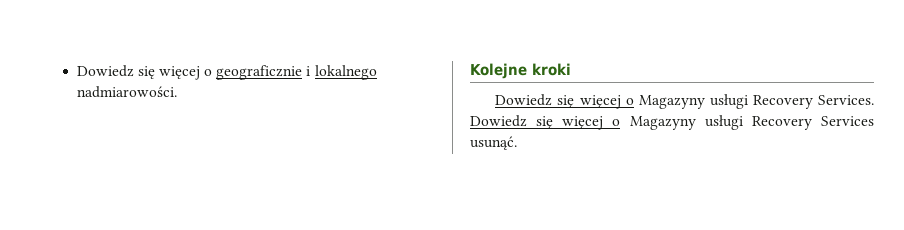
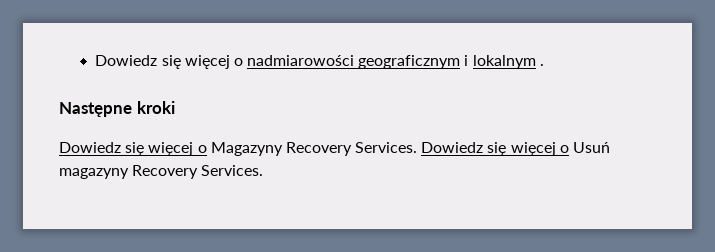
[76,65,377,80] [76,86,177,98] [470,63,527,79] Dowiedz się więcej o geograficznie i lokalnego nadmiarowości. // Kolejne -> [95,55,544,69] [59,102,132,117] Dowiedz się więcej o nadmiarowości geograficznym i lokalnym . // Następne
[709,94,748,109] usługi -> (283, 149) none
[629,115,874,130] [470,136,517,150] Magazyny usługi Recovery Services usunąć. -> [573,142,611,153] [59,165,264,179] Usuń magazyny Recovery Services.

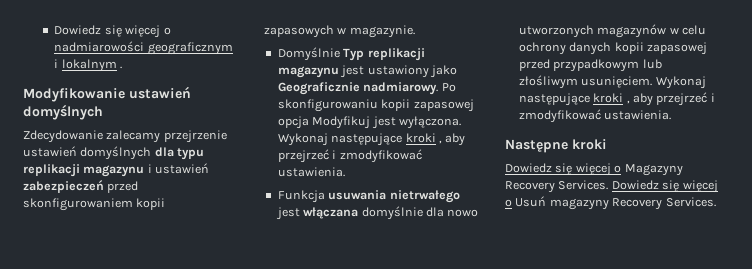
(544, 65) none -> [23,86,191,102] [23,104,103,120] [23,130,227,143] [23,146,205,160] [23,163,210,177] [23,180,139,193] [23,198,166,211] [264,25,415,38] [277,47,425,61] [277,65,457,78] [277,82,456,95] [277,99,474,112] [277,116,461,129] [277,133,466,146] [277,149,422,163] [277,167,345,177] [277,190,460,203] [275,206,479,220] [518,24,706,38] [518,42,707,55] [518,59,662,72] [518,75,706,89] [518,92,715,106] [518,109,672,123] // Modyfikowanie ustawień domyślnych // Zdecydowanie zalecamy przejrzenie ustawień domyślnych dla typu replikacji magazynu i ustawień zabezpieczeń przed skonfigurowaniem kopii zapasowych w magazynie. // Domyślnie Typ replikacji magazynu jest ustawiony jako Geograficznie nadmiarowy. Po skonfigurowaniu kopii zapasowej opcja Modyfikuj jest wyłączona. Wykonaj następujące kroki , aby przejrzeć i zmodyfikować ustawienia. // Funkcja usuwania nietrwałego jest włączana domyślnie dla nowo utworzonych magazynów w celu ochrony danych kopii zapasowej przed przypadkowym lub złośliwym usunięciem. Wykonaj następujące kroki , aby przejrzeć i zmodyfikować ustawienia.

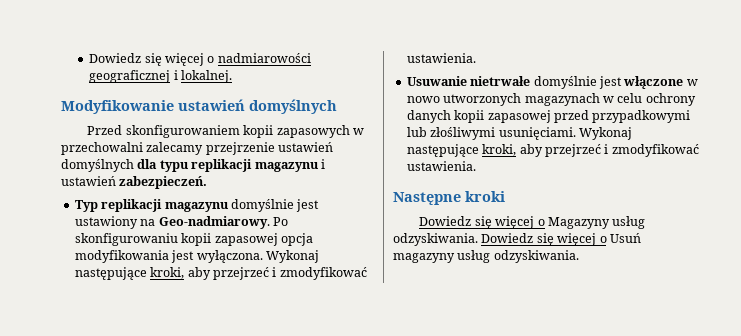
[147,42,233,55] [54,59,123,72] geograficznym i lokalnym . -> [89,70,232,83] geograficznej i lokalnej.
[23,130,103,143] Zdecydowanie -> [87,125,364,138] [61,142,143,155] Przed skonfigurowaniem kopii zapasowych w przechowalni
[23,180,139,193] [23,198,166,211] [264,25,415,38] [277,47,340,61] zabezpieczeń przed skonfigurowaniem kopii zapasowych w magazynie. // Domyślnie -> [119,176,208,189] zabezpieczeń. //
(339, 72) none -> [230,199,294,212] domyślnie
[429,65,457,78] [277,82,439,95] jako Geograficznie nadmiarowy. -> [140,216,270,229] na Geo-nadmiarowy.
[312,116,371,129] Modyfikuj -> [74,250,169,263] modyfikowania
[405,133,466,146] [277,149,422,163] [277,167,345,177] [277,190,460,203] [275,206,444,220] kroki , aby przejrzeć i zmodyfikować ustawienia. // Funkcja usuwania nietrwałego jest włączana domyślnie dla -> [150,267,367,280] [406,53,476,63] [406,76,698,89] kroki, aby przejrzeć i zmodyfikować ustawienia. // Usuwanie nietrwałe domyślnie jest włączone w
[597,24,667,38] magazynów -> [524,93,600,106] magazynach
[553,59,662,72] [518,75,706,89] [518,93,630,106] przypadkowym lub złośliwym usunięciem. Wykonaj następujące kroki , -> [592,110,691,123] [406,127,632,140] [406,144,517,157] przypadkowymi lub złośliwymi usunięciami. Wykonaj następujące kroki,
[505,180,609,193] Recovery Services. -> [612,216,646,229] [393,233,478,246] usług odzyskiwania.
[612,197,716,210] Recovery Services. -> [457,250,579,263] usług odzyskiwania.

